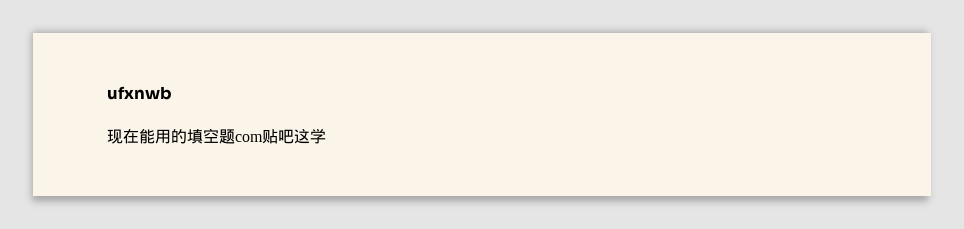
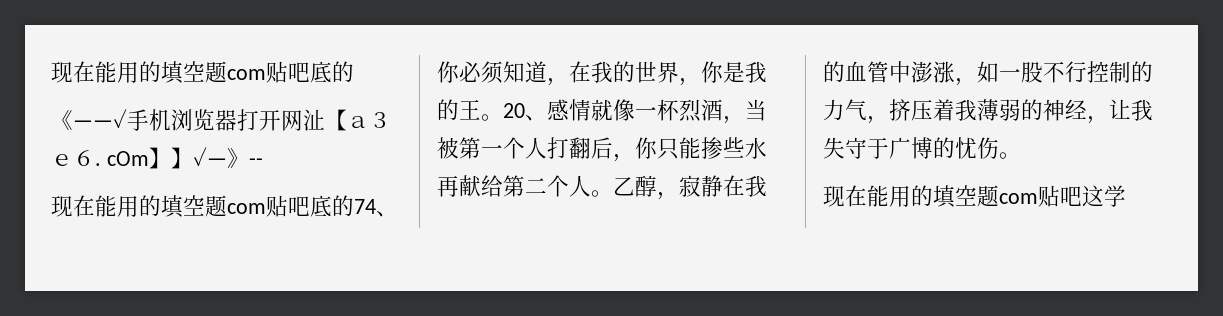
[107,86,172,100] ufxnwb -> [51,61,354,84] [51,109,391,131] [51,147,263,169] [51,195,398,218] [437,61,767,86] [437,99,767,124] [437,137,767,162] [437,175,767,200] [823,61,1153,86] [823,99,1153,124] [823,137,1021,159] 现在能用的填空题com贴吧底的 // 《——✓手机浏览器打开网沚【ａ３ｅ６. cOm】】✓—》-- // 现在能用的填空题com贴吧底的74、你必须知道，在我的世界，你是我的王。20、感情就像一杯烈酒，当被第一个人打翻后，你只能掺些水再献给第二个人。乙醇，寂静在我的血管中澎涨，如一股不行控制的力气，挤压着我薄弱的神经，让我失守于广博的忧伤。

